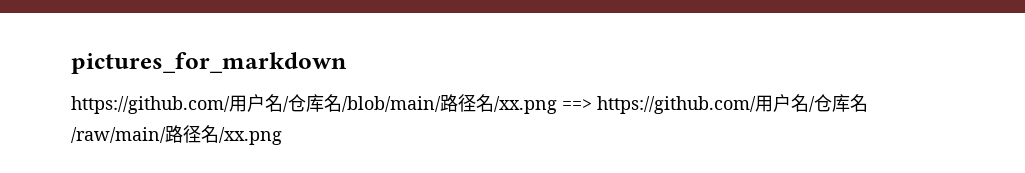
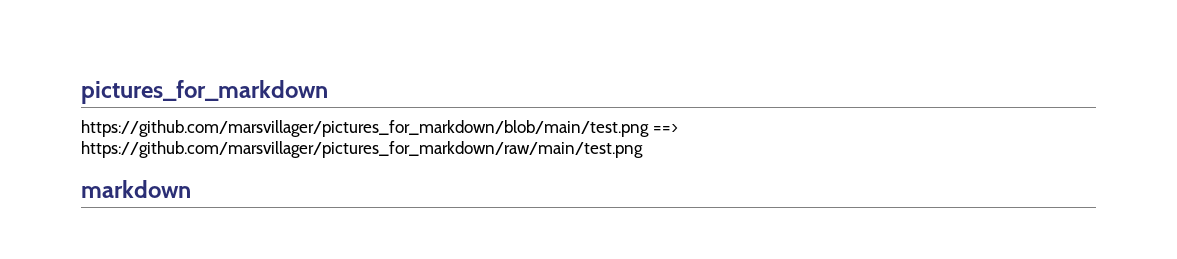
[71,94,868,114] [71,125,282,145] https://github.com/用户名/仓库名/blob/main/路径名/xx.png ==> https://github.com/用户名/仓库名/raw/main/路径名/xx.png -> [81,120,678,137] [81,141,643,158] [81,180,191,198] https://github.com/marsvillager/pictures_for_markdown/blob/main/test.png ==> https://github.com/marsvillager/pictures_for_markdown/raw/main/test.png // markdown

